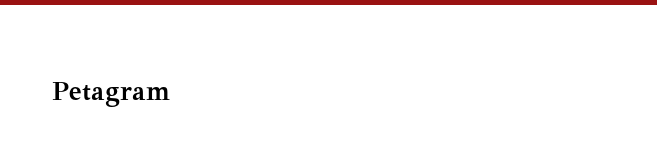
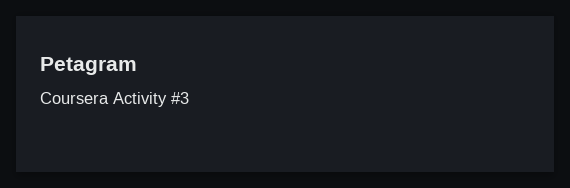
(170, 94) none -> [40,92,189,107] // Coursera Activity #3

